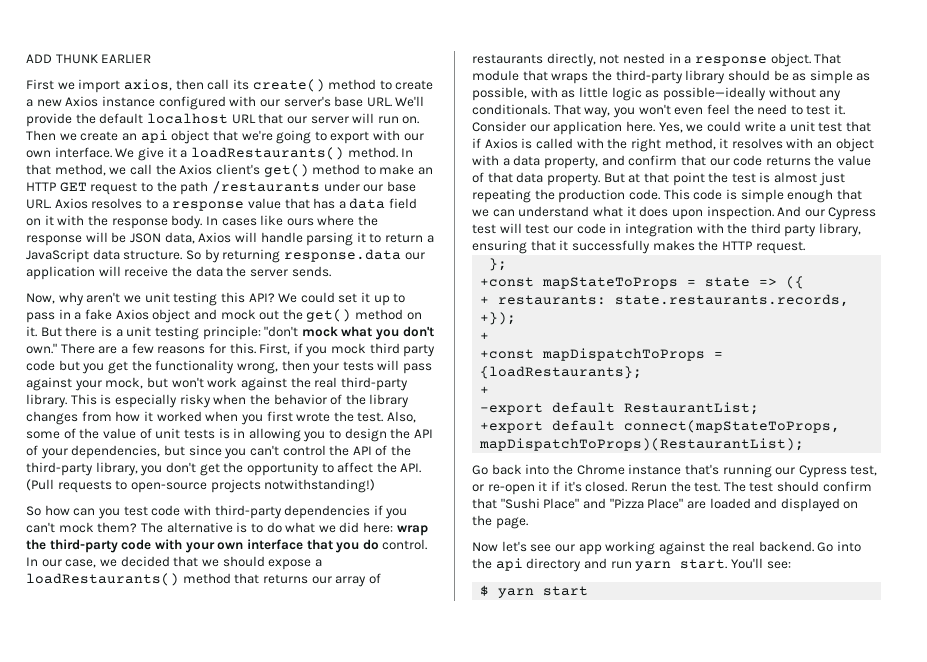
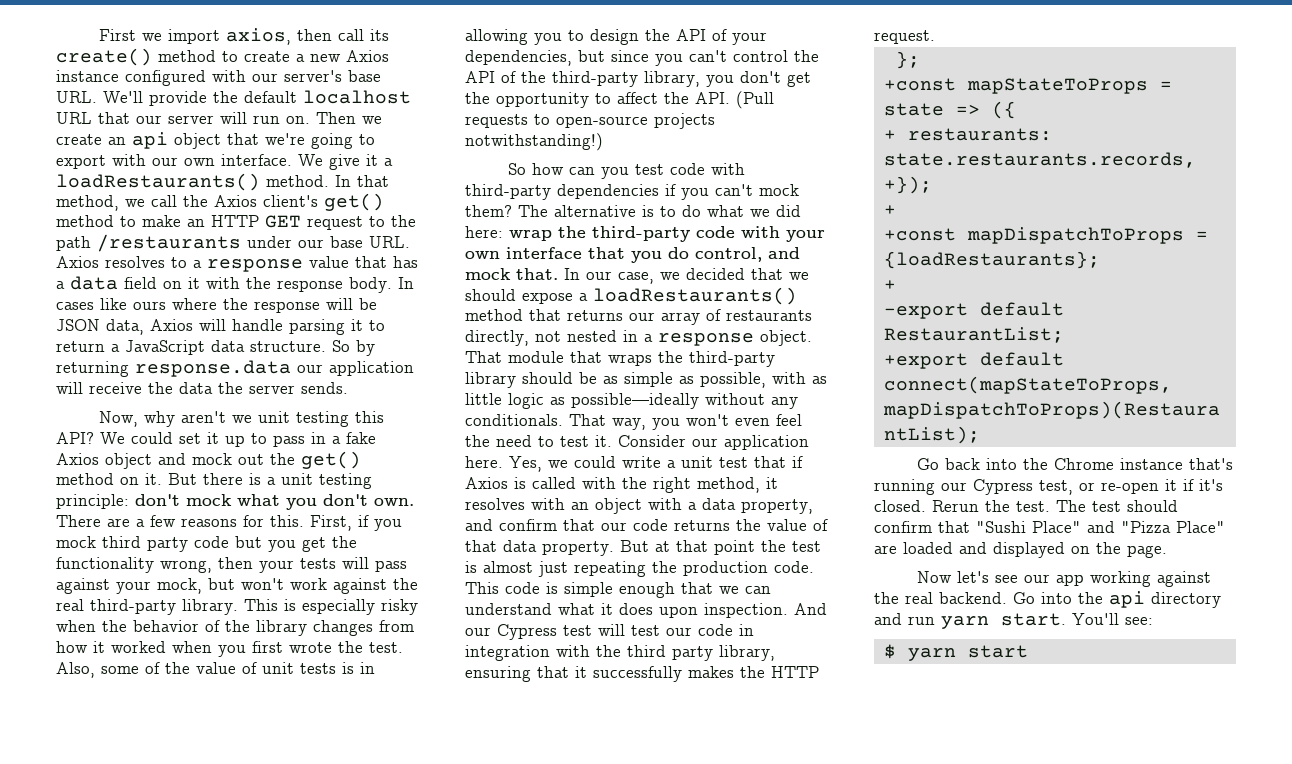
[26,54,152,64] ADD THUNK EARLIER // -> (98, 35) none
[264,326,299,337] "don't -> [135,494,180,506] don't
[26,343,57,354] own." -> [374,498,414,506] own.
[382,539,428,550] control. -> [695,247,800,262] [465,268,558,280] control, and mock that.

